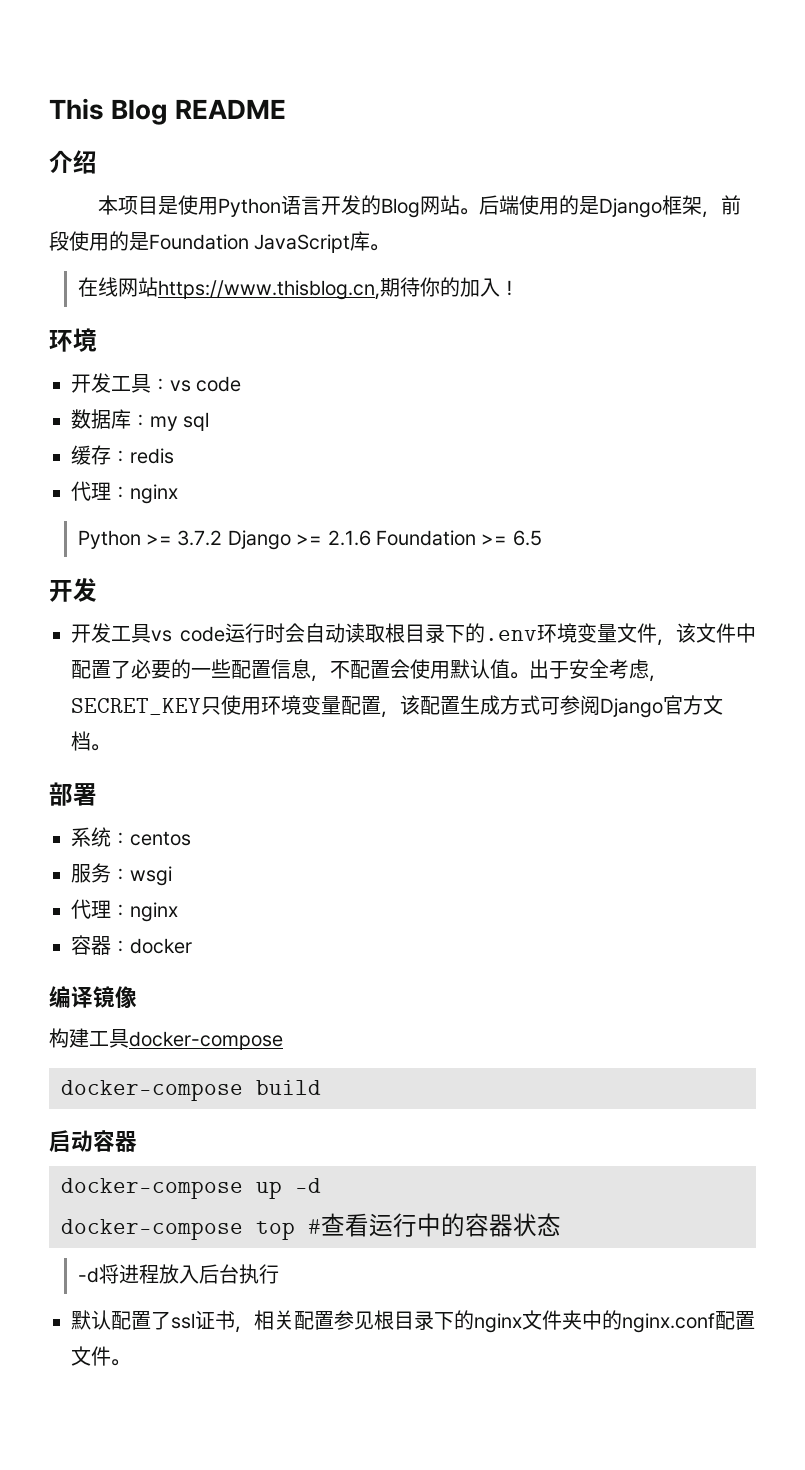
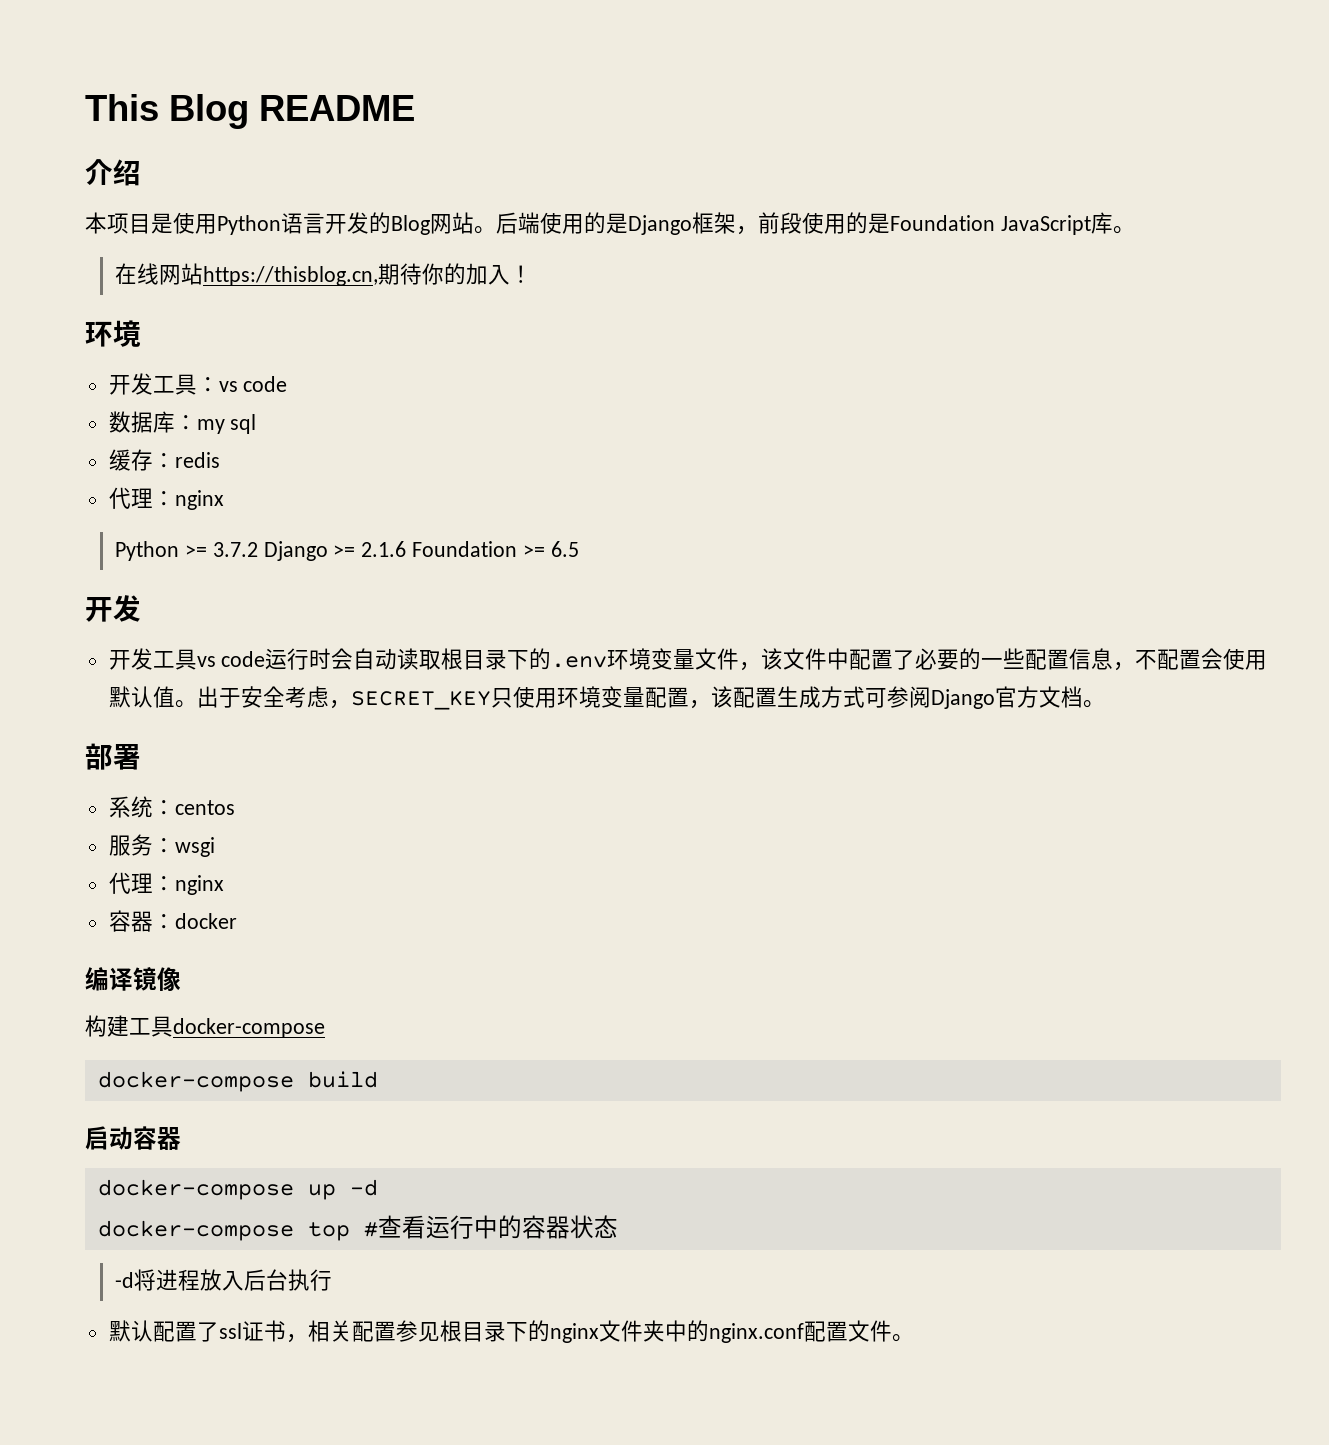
[157,280,380,300] https://www.thisblog.cn, -> [203,266,379,286] https://thisblog.cn,

